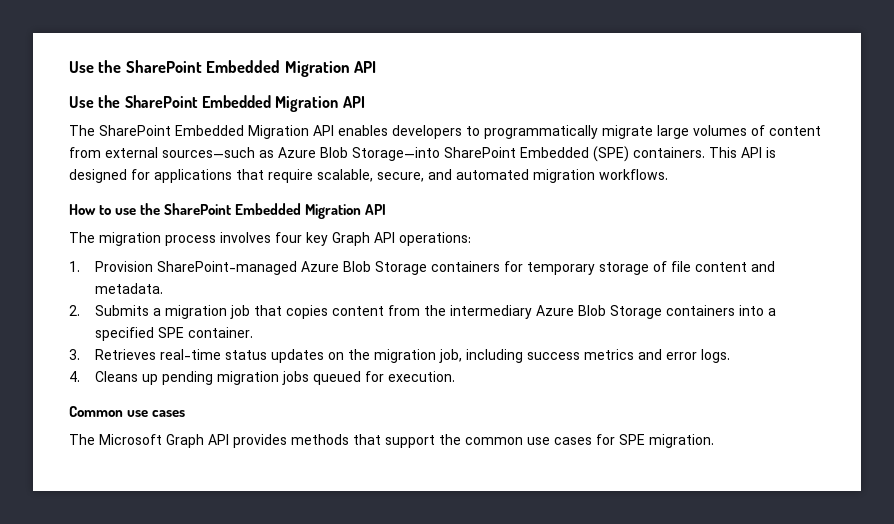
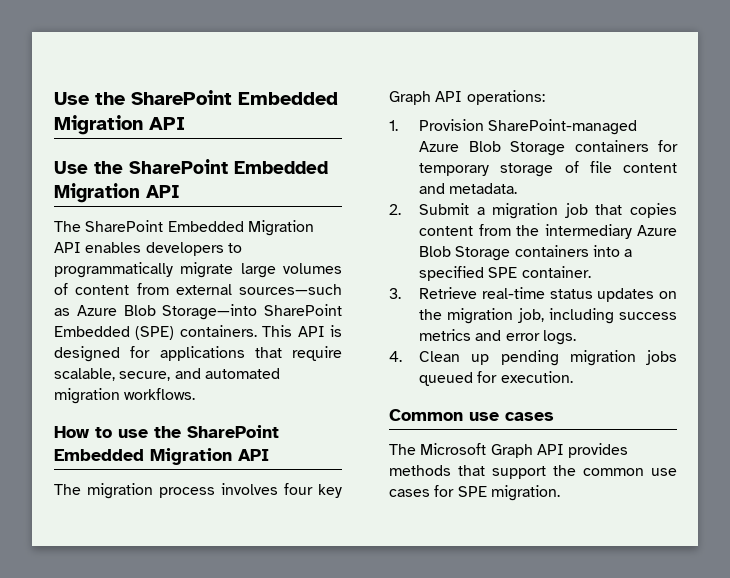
[94,305,149,316] Submits -> [419,203,470,215] Submit
[94,349,156,360] Retrieves -> [419,287,478,299] Retrieve
[94,371,138,382] Cleans -> [419,351,461,362] Clean

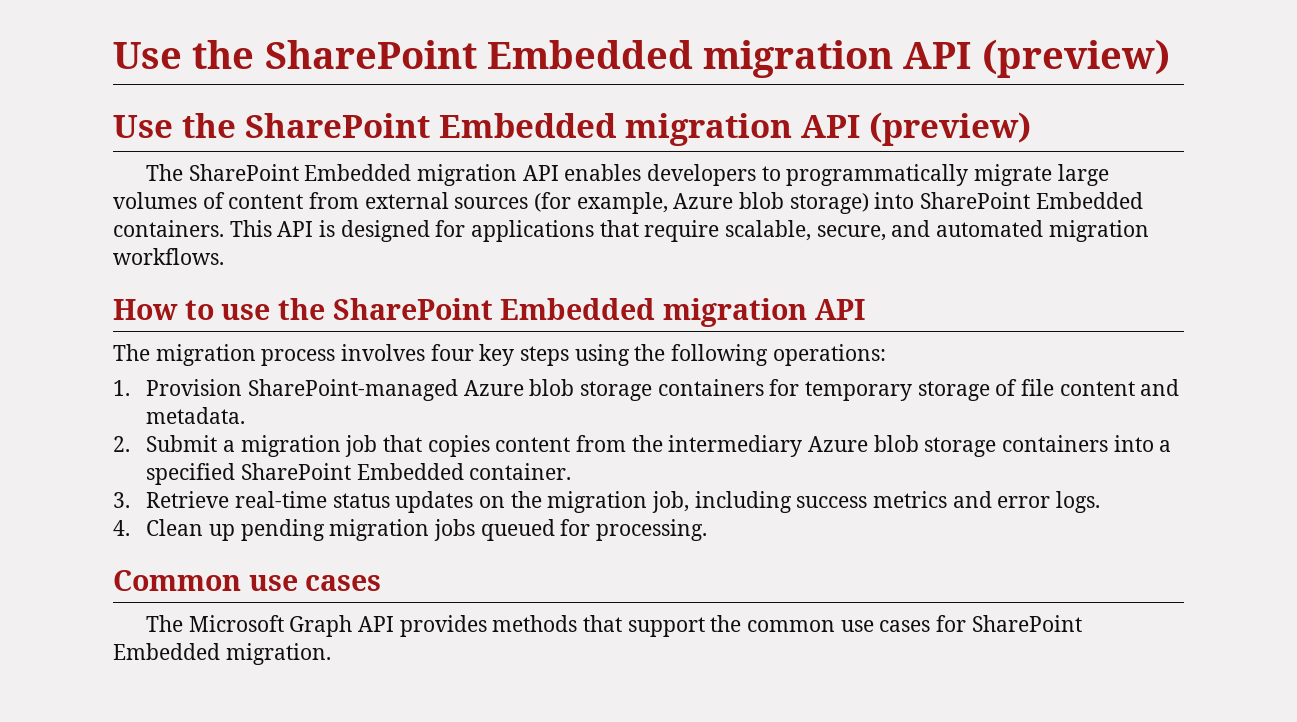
[54,90,338,105] [54,115,185,135] [54,159,328,174] [54,183,180,203] Use the SharePoint Embedded Migration API // Use the SharePoint Embedded Migration API -> [113,39,1170,78] [113,112,1031,146] Use the SharePoint Embedded migration API (preview) // Use the SharePoint Embedded migration API (preview)
[247,220,314,236] Migration -> [417,164,518,186] migration
[239,284,342,295] [54,304,342,320] [54,326,175,340] sources—such as Azure Blob Storage—into SharePoint Embedded (SPE) -> [454,192,1143,214] sources (for example, Azure blob storage) into SharePoint Embedded
[150,448,232,465] Migration -> [663,298,808,327] migration
[389,91,463,105] Graph API -> [520,344,769,366] steps using the following
[468,141,566,156] Blob Storage -> [529,379,652,401] blob storage
[419,246,511,261] Blob Storage -> [873,435,997,457] blob storage
[488,267,518,278] SPE -> [240,463,464,480] SharePoint Embedded
[500,371,573,383] execution. -> [595,519,707,541] processing.
[457,486,487,497] SPE -> [971,615,1082,632] [113,643,220,660] SharePoint Embedded

